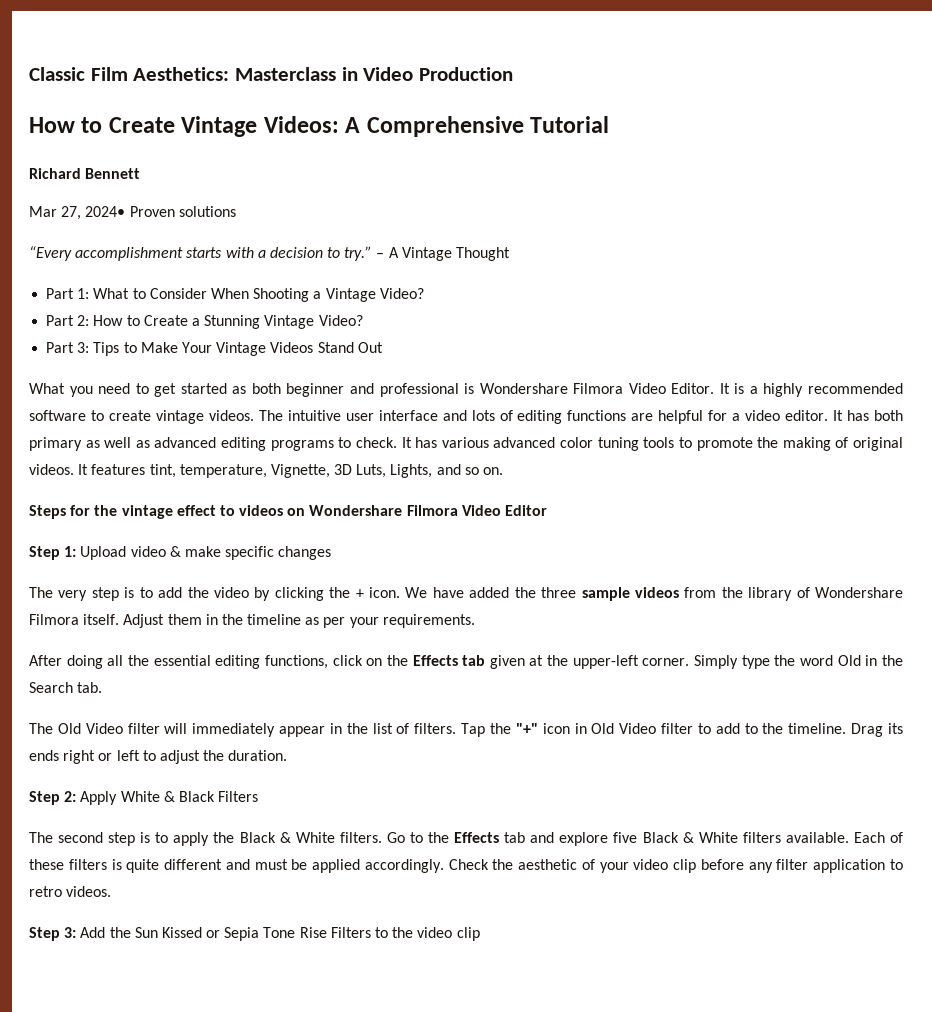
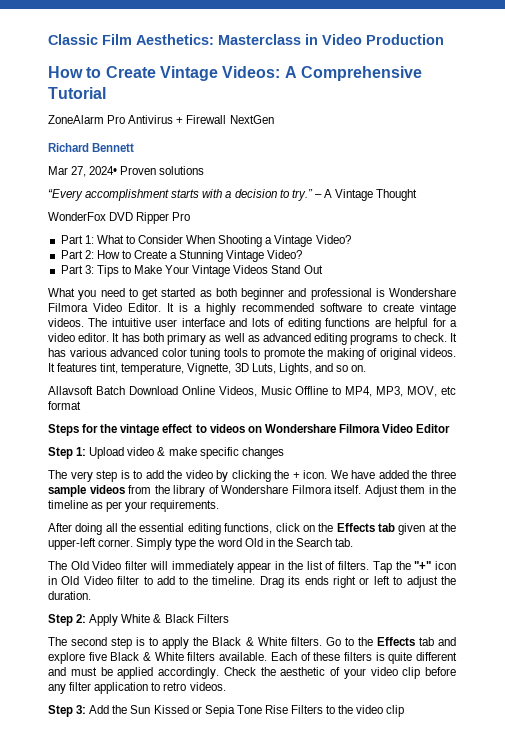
(610, 124) none -> [48,115,274,124] // ZoneAlarm Pro Antivirus + Firewall NextGen
(511, 254) none -> [48,212,191,224] // WonderFox DVD Ripper Pro
(504, 471) none -> [48,386,457,397] [48,401,81,410] // Allavsoft Batch Download Online Videos, Music Offline to MP4, MP3, MOV, etc format

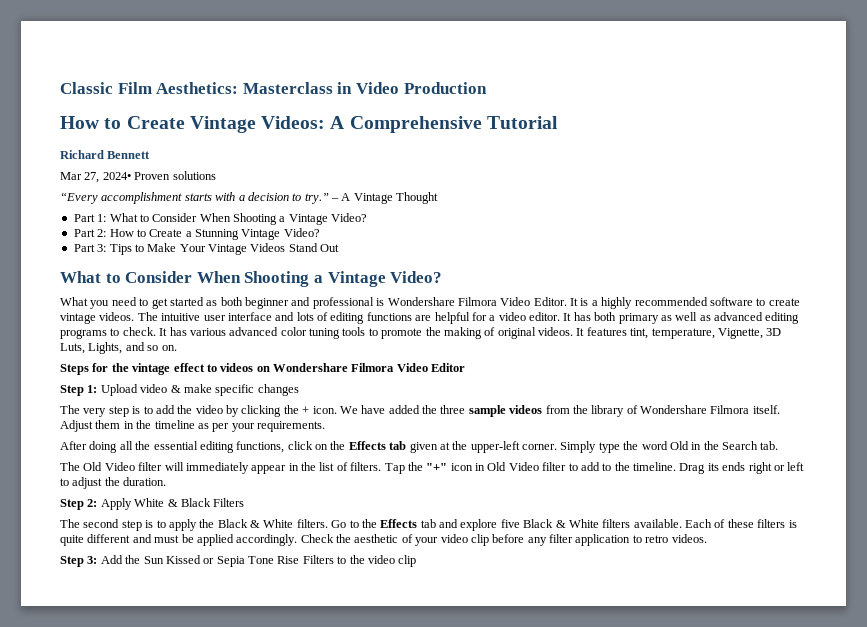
[48,115,274,124] // ZoneAlarm Pro Antivirus + Firewall NextGen -> (558, 122) none
[48,212,191,224] // WonderFox DVD Ripper Pro -> (439, 198) none
(323, 269) none -> [60,271,443,287] // What to Consider When Shooting a Vintage Video?
[48,386,457,397] [48,401,81,410] // Allavsoft Batch Download Online Videos, Music Offline to MP4, MP3, MOV, etc format -> (177, 348) none

